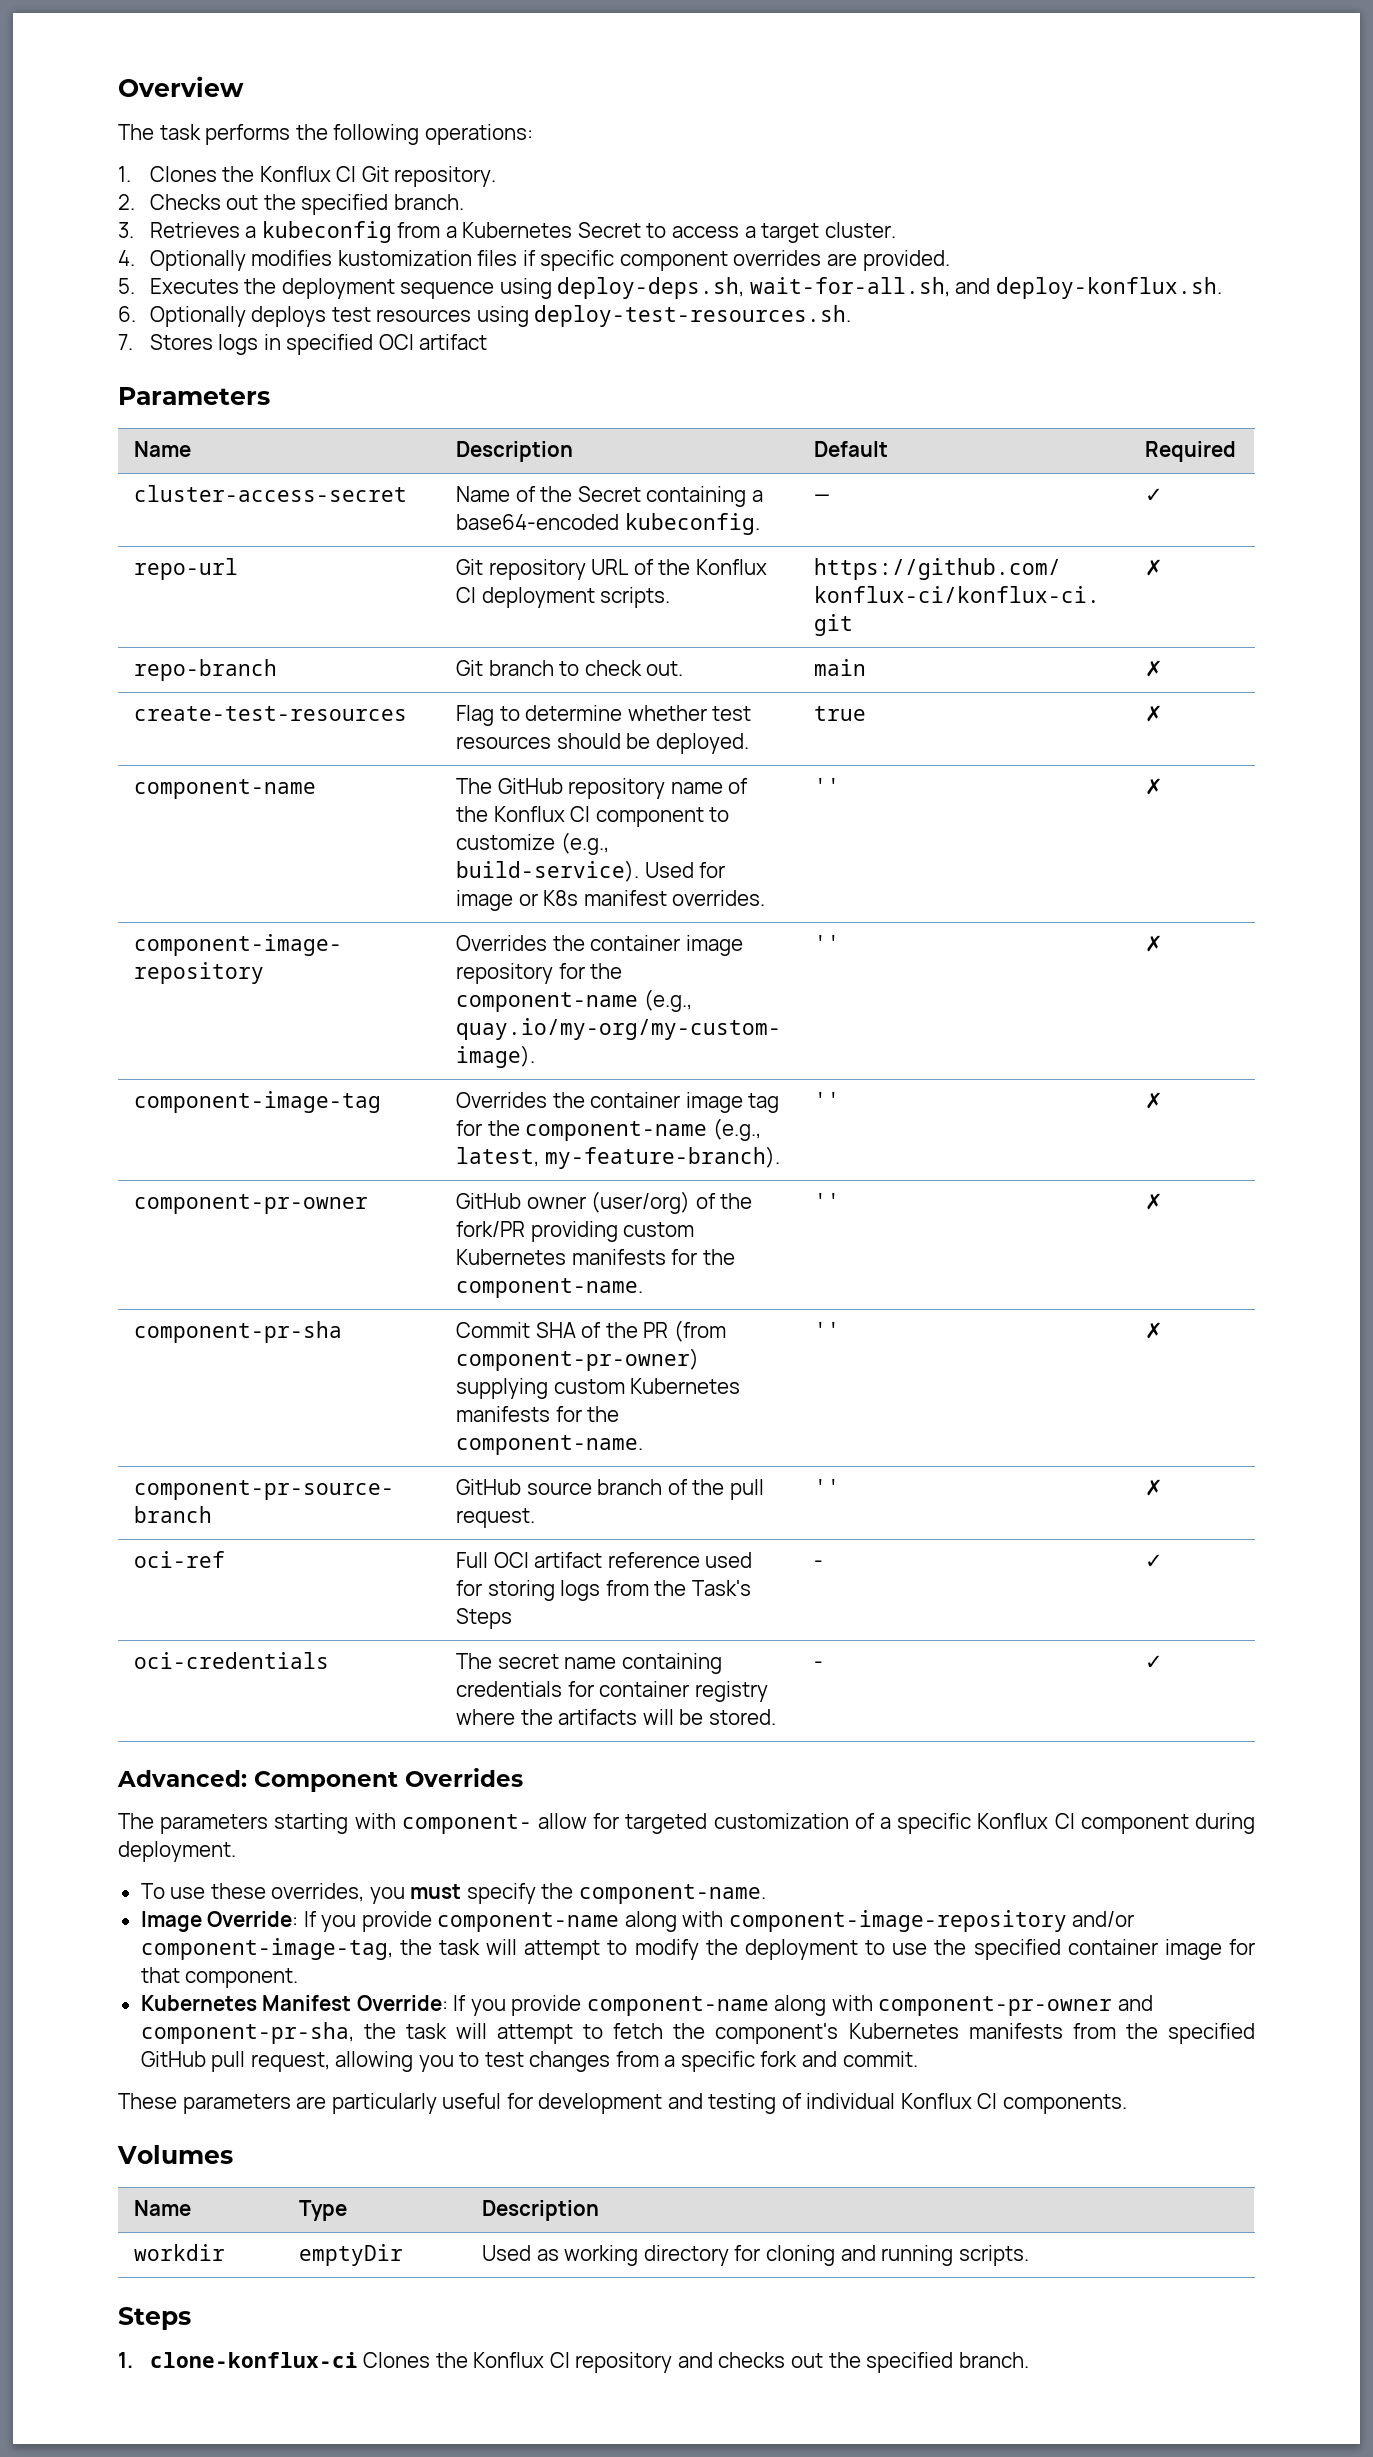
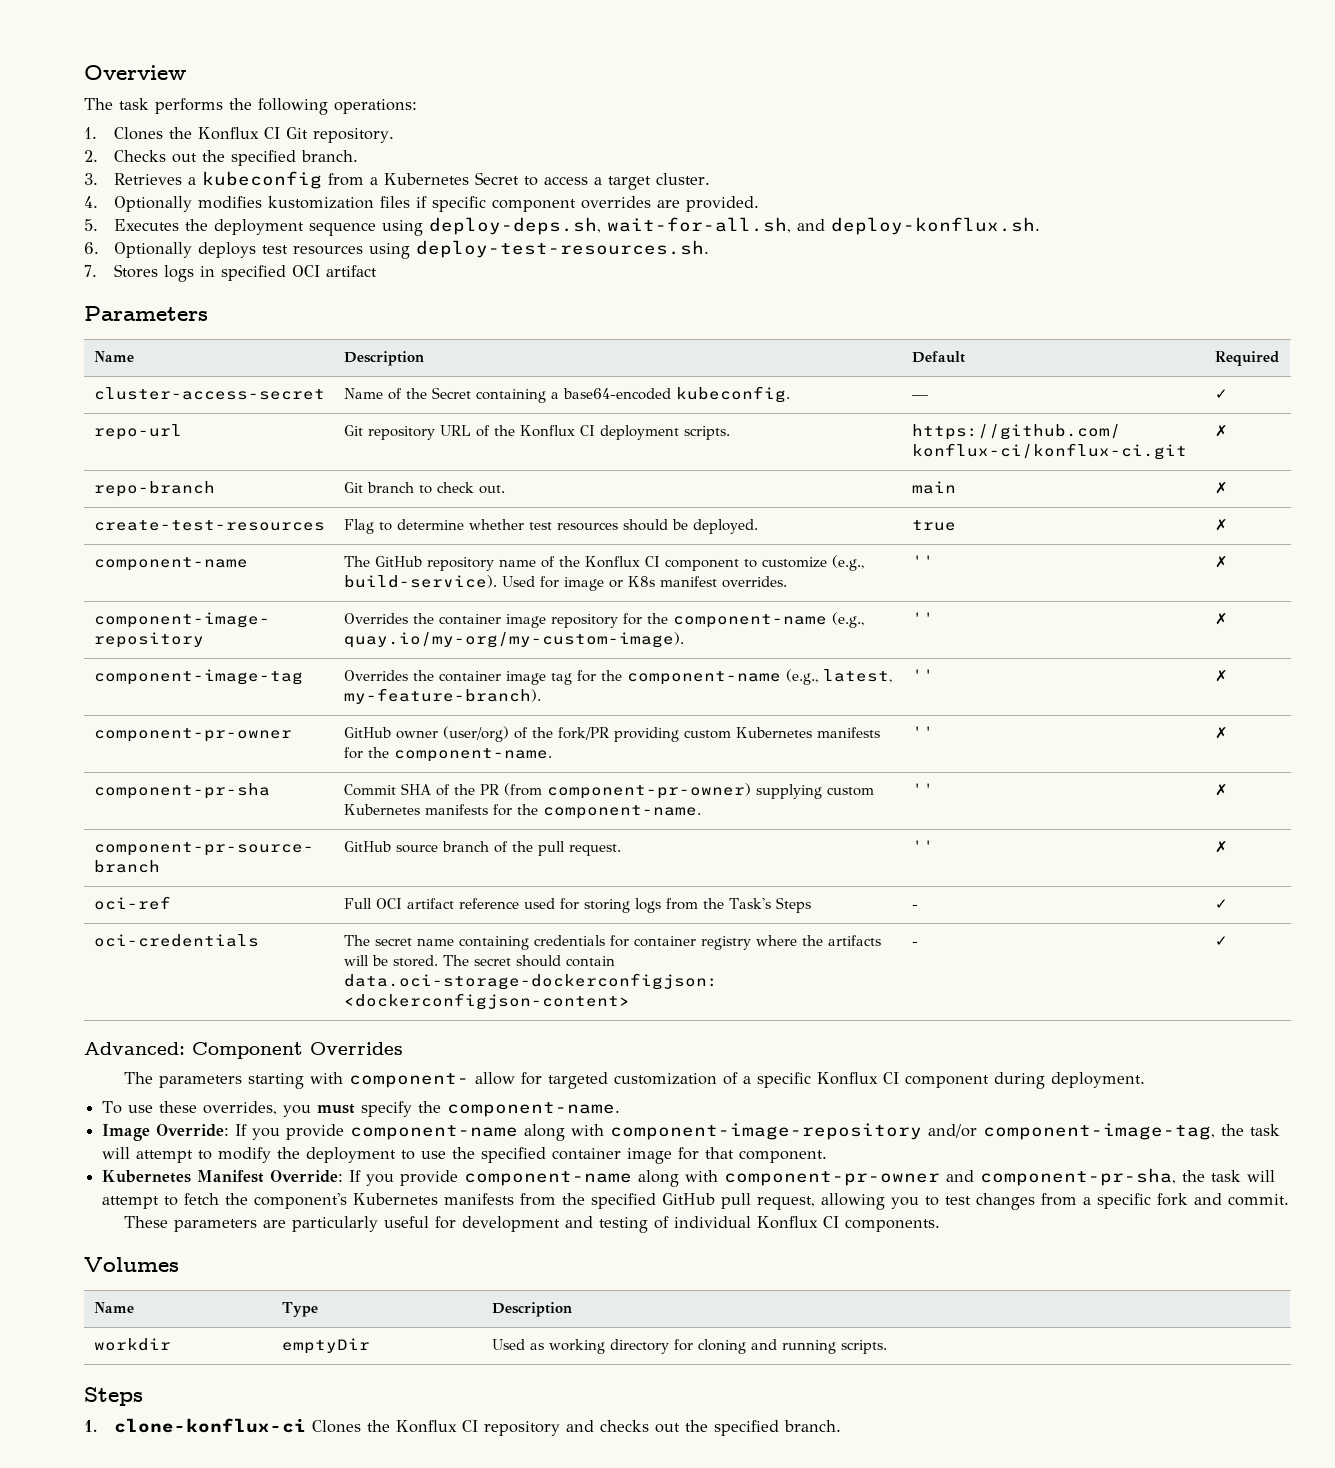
(776, 1717) none -> [442,955,615,967] [343,973,718,990] [343,993,630,1010] The secret should contain data.oci-storage-dockerconfigjson: <dockerconfigjson-content>

